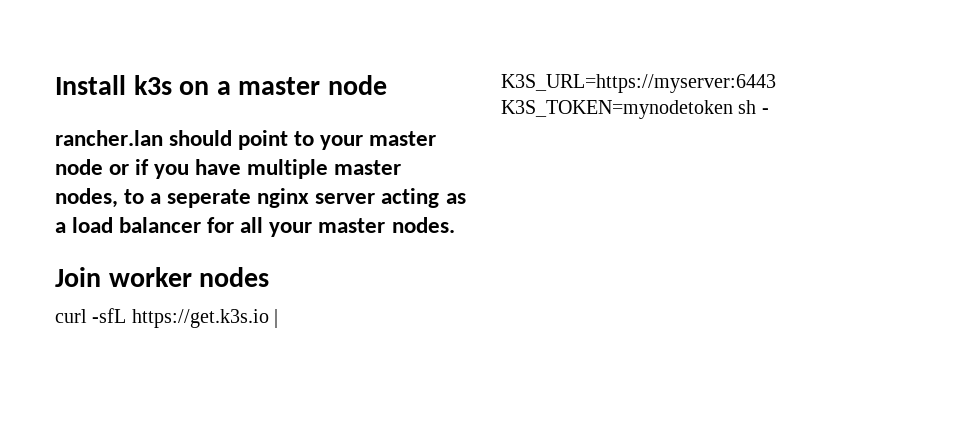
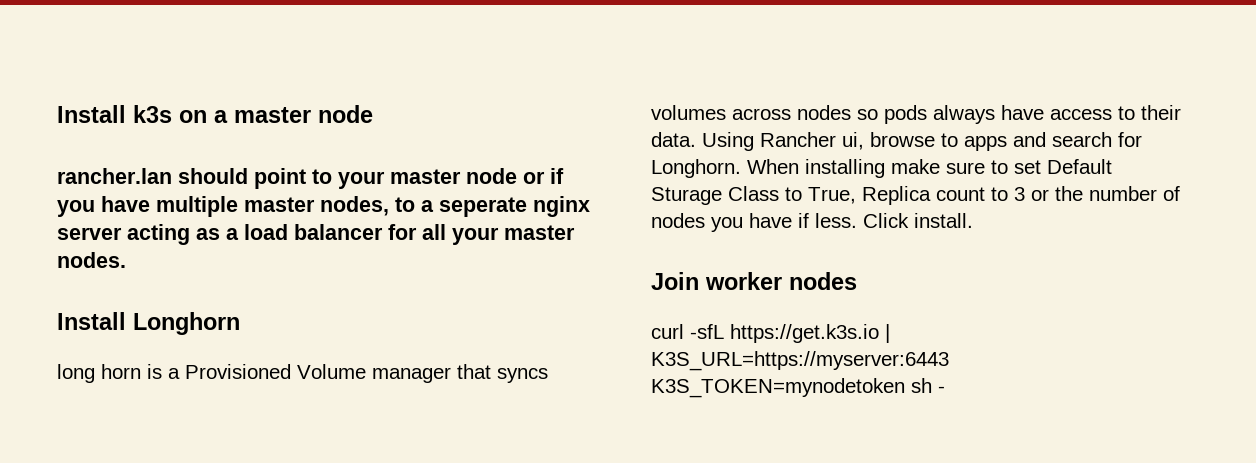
(455, 225) none -> [57,312,240,335] [57,364,548,383] [651,105,1181,124] [651,132,1142,151] [651,159,1112,178] [651,186,1180,205] [651,213,973,232] // Install Longhorn // long horn is a Provisioned Volume manager that syncs volumes across nodes so pods always have access to their data. Using Rancher ui, browse to apps and search for Longhorn. When installing make sure to set Default Sturage Class to True, Replica count to 3 or the number of nodes you have if less. Click install.

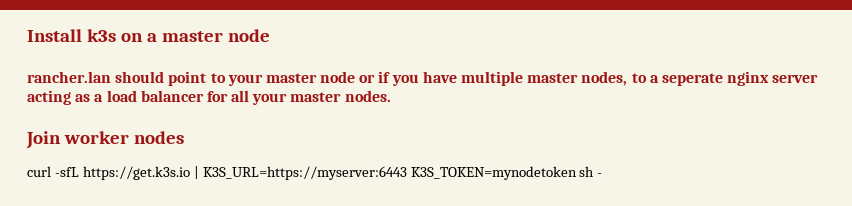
[57,312,240,335] [57,364,548,383] [651,105,1181,124] [651,132,1142,151] [651,159,1112,178] [651,186,1180,205] [651,213,973,232] // Install Longhorn // long horn is a Provisioned Volume manager that syncs volumes across nodes so pods always have access to their data. Using Rancher ui, browse to apps and search for Longhorn. When installing make sure to set Default Sturage Class to True, Replica count to 3 or the number of nodes you have if less. Click install. -> (391, 96) none

